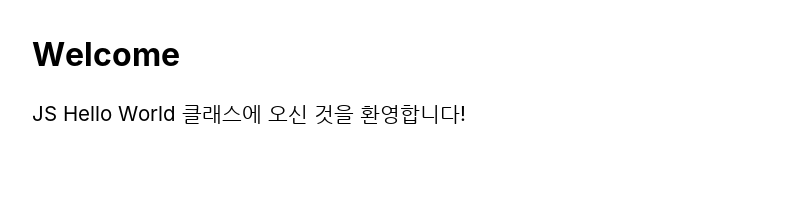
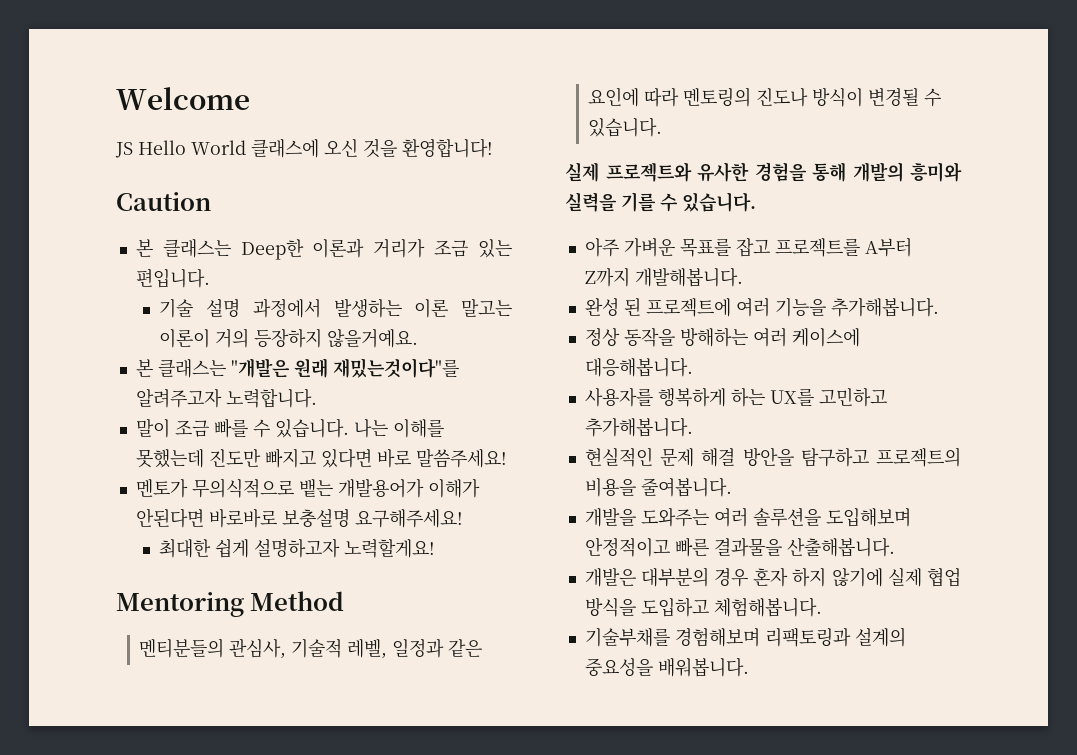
(466, 114) none -> [116,192,211,211] [135,239,512,260] [135,268,210,288] [159,298,512,318] [159,328,419,348] [135,358,459,378] [135,388,317,408] [135,418,444,438] [135,448,507,468] [135,478,480,498] [135,508,463,528] [159,538,436,558] [116,591,345,617] [139,638,483,659] [588,87,942,107] [588,117,663,137] [565,162,962,182] [565,192,756,212] [584,237,912,257] [584,267,743,287] [584,297,939,317] [584,327,860,347] [584,357,693,377] [584,387,887,407] [584,417,693,437] [584,447,961,467] [584,477,732,497] [584,507,911,527] [584,537,895,557] [584,567,961,587] [584,597,822,617] [584,627,906,647] [584,657,749,677] // Caution // 본 클래스는 Deep한 이론과 거리가 조금 있는 편입니다. // 기술 설명 과정에서 발생하는 이론 말고는 이론이 거의 등장하지 않을거예요. // 본 클래스는 "개발은 원래 재밌는것이다"를 알려주고자 노력합니다. // 말이 조금 빠를 수 있습니다. 나는 이해를 못했는데 진도만 빠지고 있다면 바로 말씀주세요! // 멘토가 무의식적으로 뱉는 개발용어가 이해가 안된다면 바로바로 보충설명 요구해주세요! // 최대한 쉽게 설명하고자 노력할게요! // Mentoring Method // 멘티분들의 관심사, 기술적 레벨, 일정과 같은 요인에 따라 멘토링의 진도나 방식이 변경될 수 있습니다. // 실제 프로젝트와 유사한 경험을 통해 개발의 흥미와 실력을 기를 수 있습니다. // 아주 가벼운 목표를 잡고 프로젝트를 A부터 Z까지 개발해봅니다. // 완성 된 프로젝트에 여러 기능을 추가해봅니다. // 정상 동작을 방해하는 여러 케이스에 대응해봅니다. // 사용자를 행복하게 하는 UX를 고민하고 추가해봅니다. // 현실적인 문제 해결 방안을 탐구하고 프로젝트의 비용을 줄여봅니다. // 개발을 도와주는 여러 솔루션을 도입해보며 안정적이고 빠른 결과물을 산출해봅니다. // 개발은 대부분의 경우 혼자 하지 않기에 실제 협업 방식을 도입하고 체험해봅니다. // 기술부채를 경험해보며 리팩토링과 설계의 중요성을 배워봅니다.

